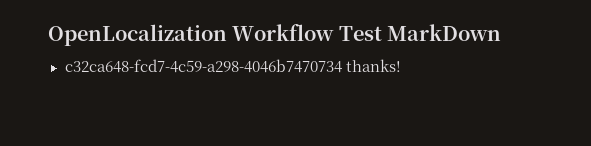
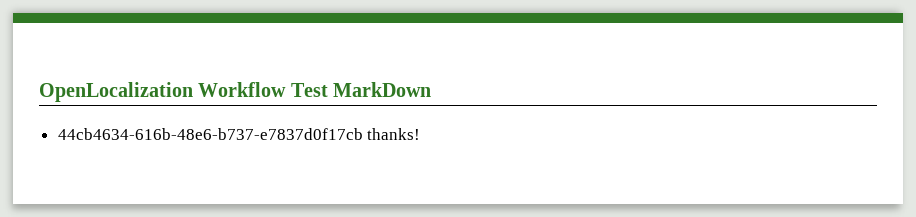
[64,59,342,73] c32ca648-fcd7-4c59-a298-4046b7470734 -> [57,128,363,140] 44cb4634-616b-48e6-b737-e7837d0f17cb

